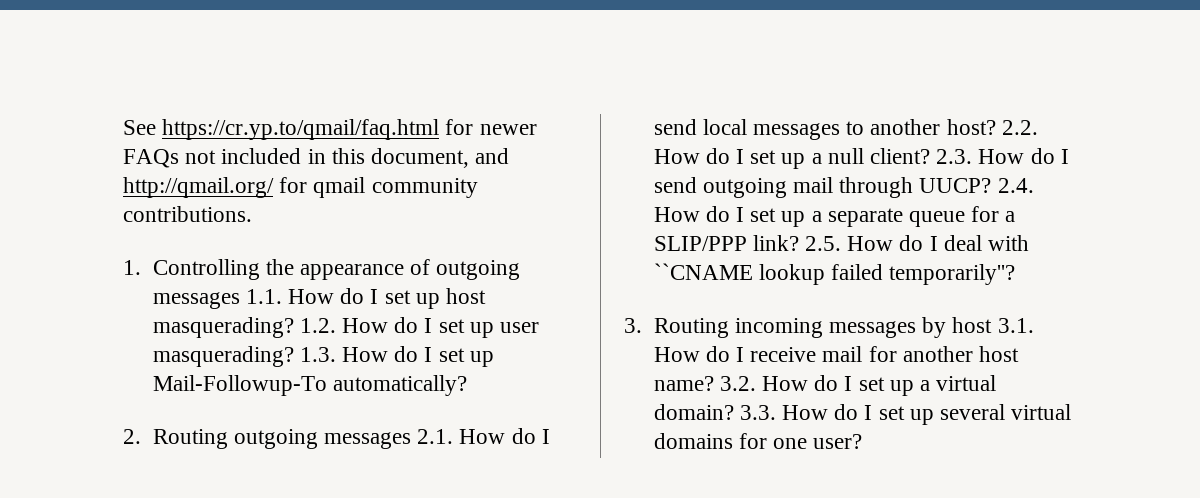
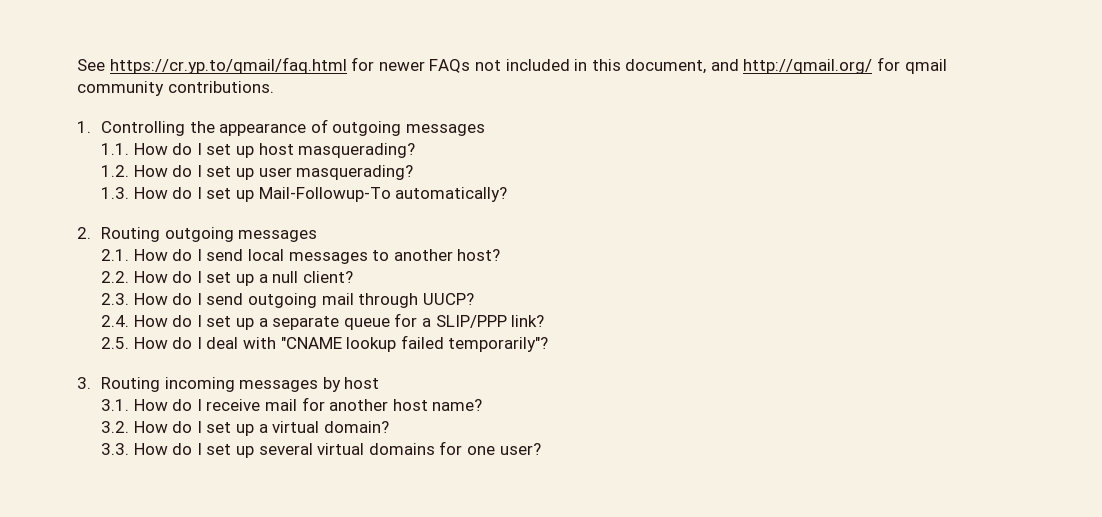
(240, 300) none -> (485, 130) //
(294, 327) none -> (416, 150) //
(294, 356) none -> (414, 172) //
(411, 440) none -> (318, 236) //
(996, 127) none -> (501, 255) //
(930, 156) none -> (353, 277) //
(992, 185) none -> (474, 299) //
(799, 243) none -> (545, 321) //
[653,263,753,280] ``CNAME -> [280,337,342,349] "CNAME
[889,264,1016,285] temporarily''? -> [448,337,549,352] temporarily"?
(993, 325) none -> (380, 383) //
(714, 383) none -> (483, 405) //
(734, 412) none -> (389, 427) //

